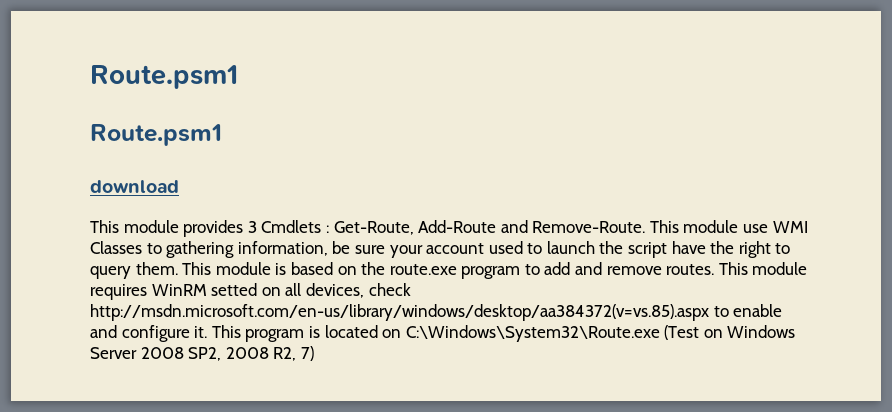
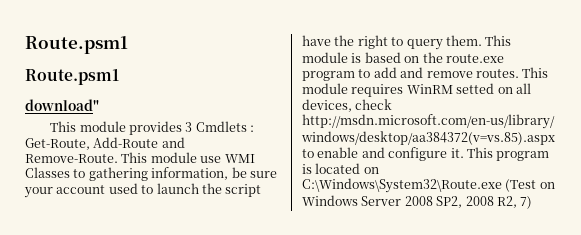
[90,180,179,193] download -> [25,99,99,111] download"

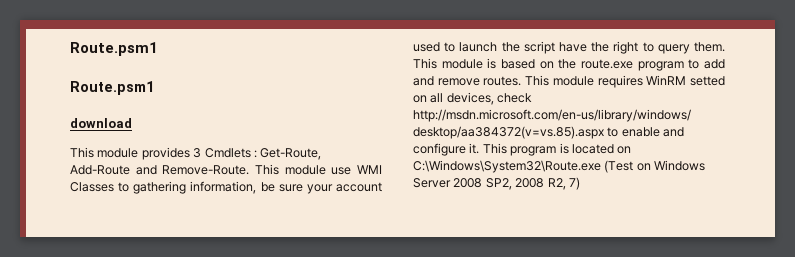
[25,99,99,111] download" -> [70,118,132,128] download

